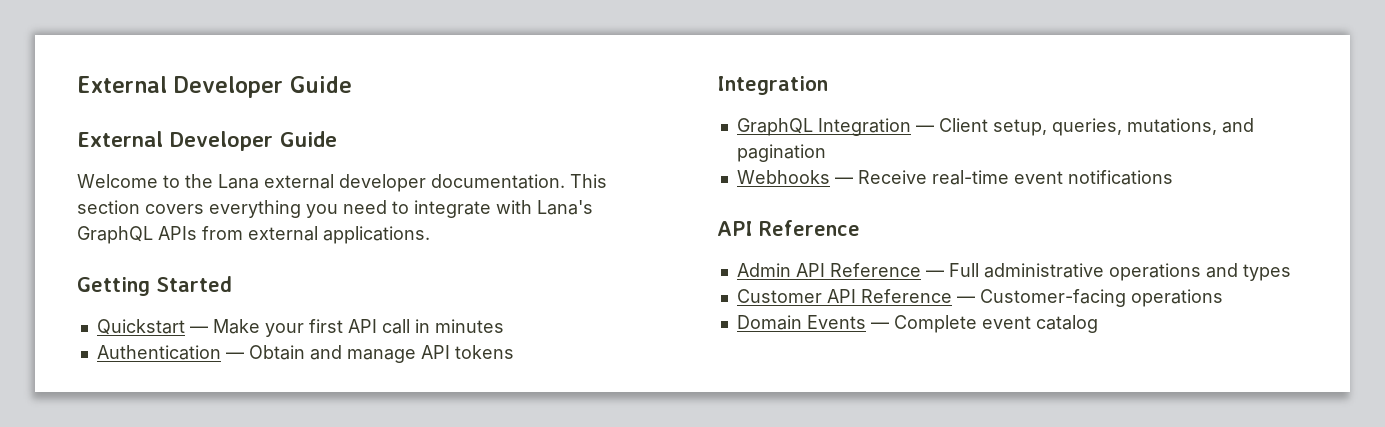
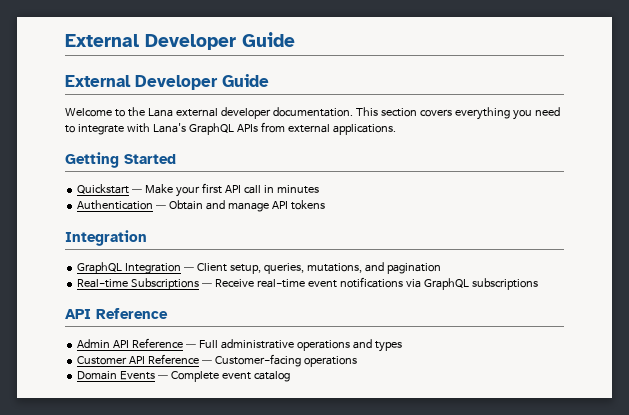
[736,170,830,184] Webhooks -> [77,278,200,290] Real-time Subscriptions
(1173, 177) none -> [405,278,538,290] via GraphQL subscriptions

